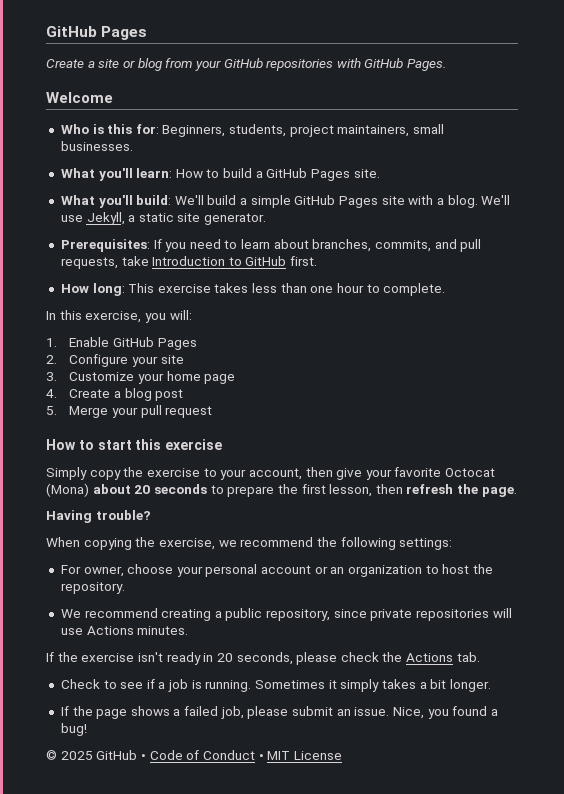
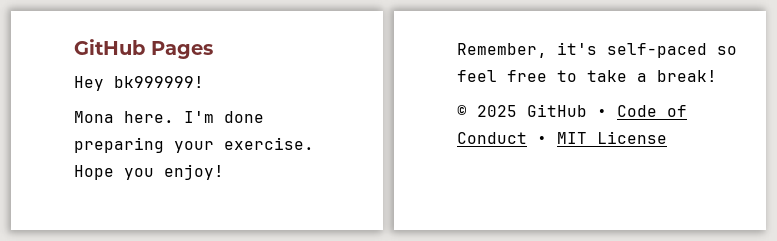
[46,26,148,40] [46,58,447,71] [46,92,113,103] [60,124,445,137] [60,141,133,151] [60,168,380,181] [60,195,511,208] [60,212,267,225] [60,239,482,252] [60,256,318,269] [60,283,446,296] [46,310,192,323] [46,337,197,350] [46,354,184,367] [46,371,236,384] [46,388,184,401] [46,405,213,418] [46,439,223,450] [46,467,496,480] [46,483,517,497] [46,510,151,523] [46,537,453,550] [60,564,493,577] [60,582,125,594] [60,608,512,621] [60,626,189,635] [46,652,480,665] [60,679,491,692] [60,706,498,719] [60,723,87,736] GitHub Pages // Create a site or blog from your GitHub repositories with GitHub Pages. // Welcome // Who is this for: Beginners, students, project maintainers, small businesses. // What you'll learn: How to build a GitHub Pages site. // What you'll build: We'll build a simple GitHub Pages site with a blog. We'll use Jekyll, a static site generator. // Prerequisites: If you need to learn about branches, commits, and pull requests, take Introduction to GitHub first. // How long: This exercise takes less than one hour to complete. // In this exercise, you will: // 1. Enable GitHub Pages // 2. Configure your site // 3. Customize your home page // 4. Create a blog post // 5. Merge your pull request // How to start this exercise // Simply copy the exercise to your account, then give your favorite Octocat (Mona) about 20 seconds to prepare the first lesson, then refresh the page. // Having trouble? // When copying the exercise, we recommend the following settings: // For owner, choose your personal account or an organization to host the repository. // We recommend creating a public repository, since private repositories will use Actions minutes. // If the exercise isn't ready in 20 seconds, please check the Actions tab. // Check to see if a job is running. Sometimes it simply takes a bit longer. // If the page shows a failed job, please submit an issue. Nice, you found a bug! -> [74,39,213,59] [74,76,204,91] [74,111,264,123] [74,137,314,153] [74,164,224,180] [457,42,737,58] [457,70,717,82] GitHub Pages // Hey bk999999! // Mona here. I'm done preparing your exercise. Hope you enjoy! // Remember, it's self-paced so feel free to take a break!

